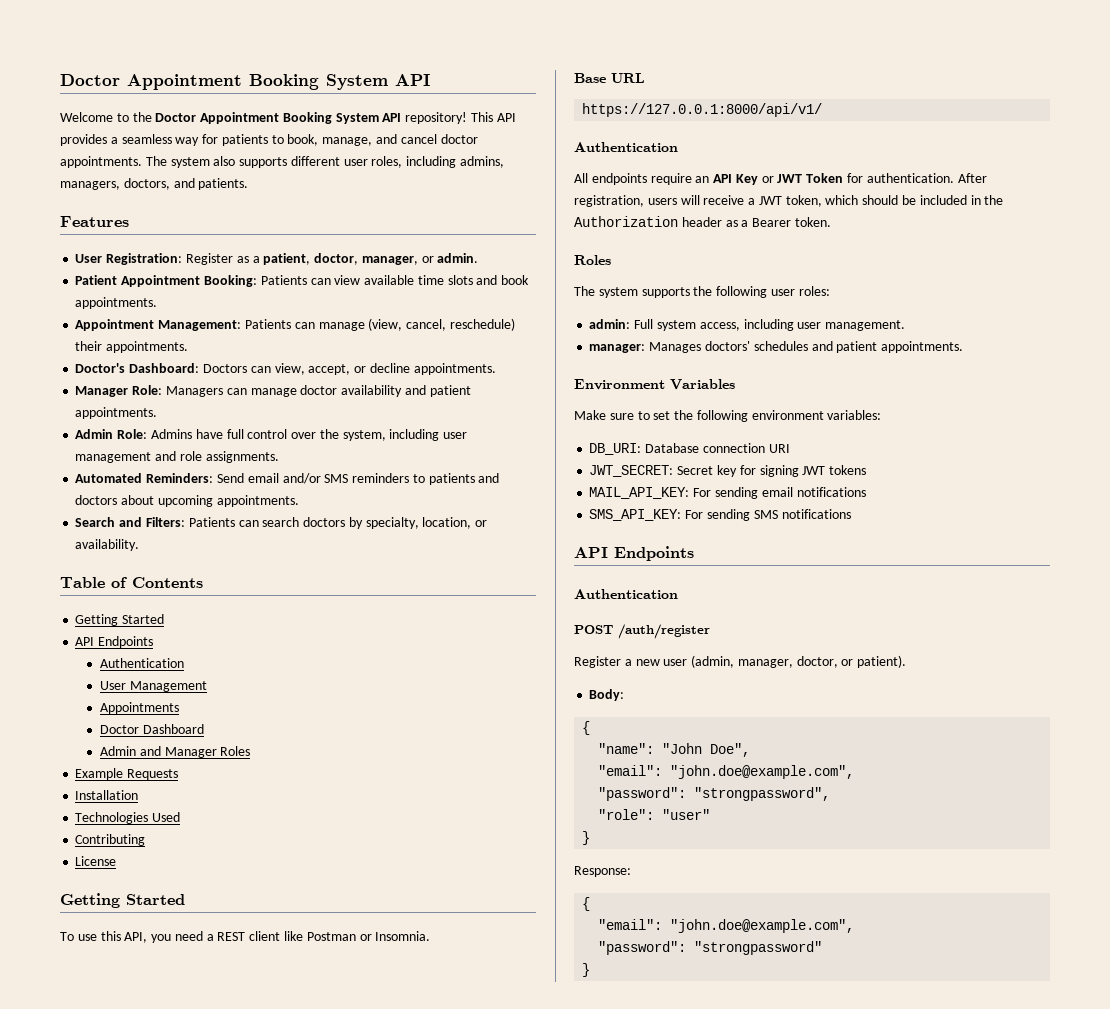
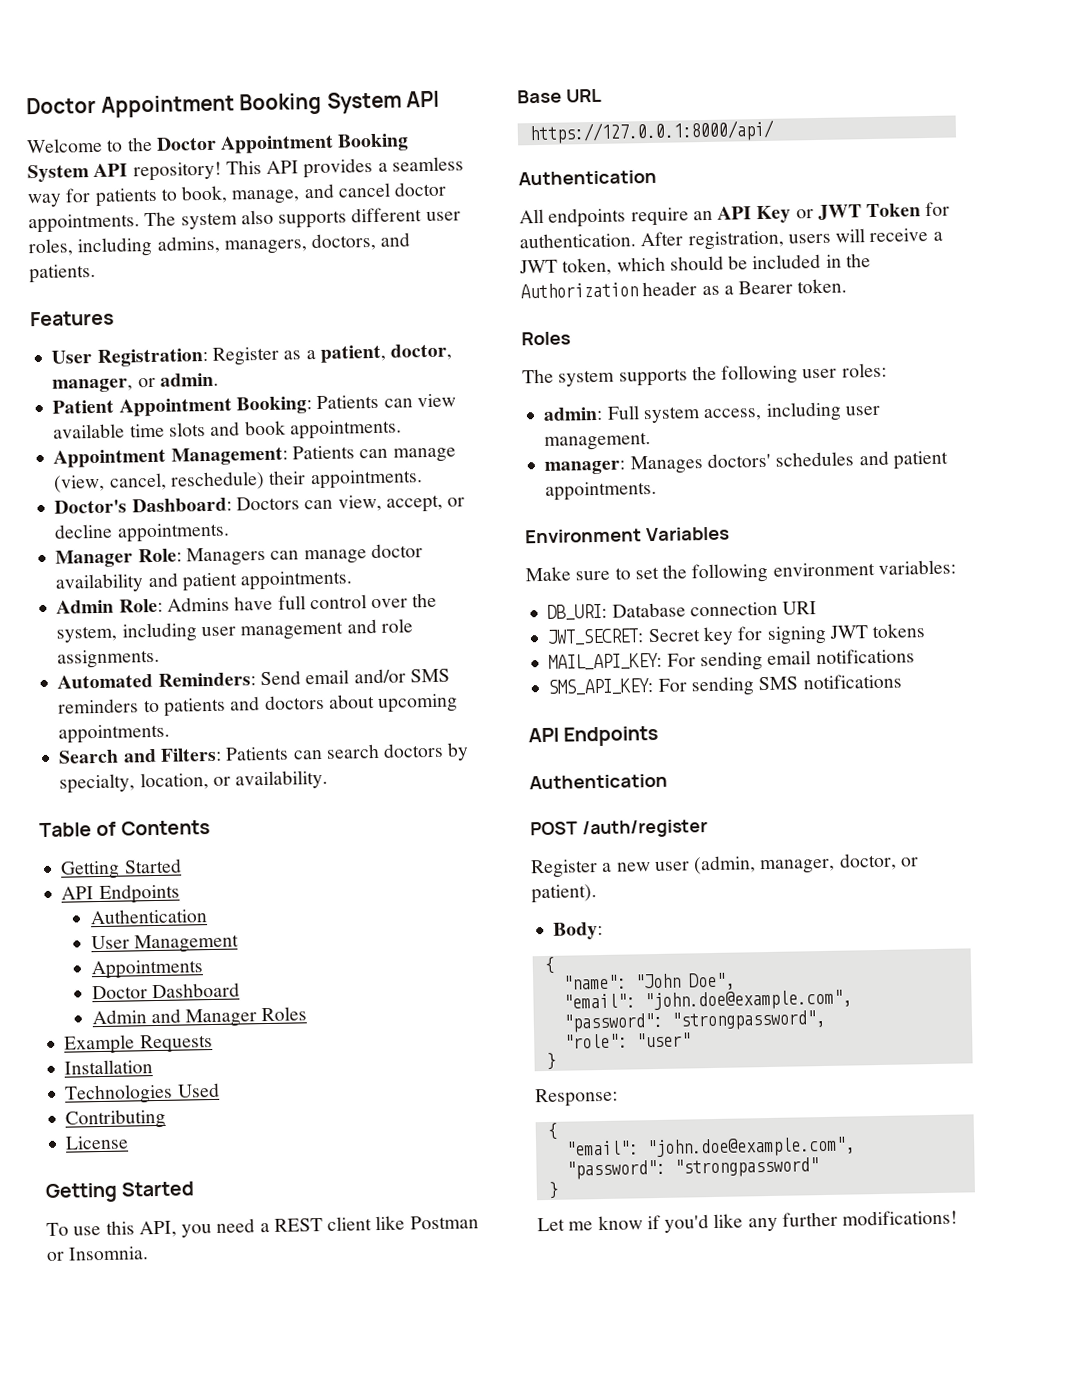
[582,103,823,117] https://127.0.0.1:8000/api/v1/ -> [528,119,775,145] https://127.0.0.1:8000/api/
(591, 970) none -> [537,1209,959,1233] // Let me know if you'd like any further modifications!

